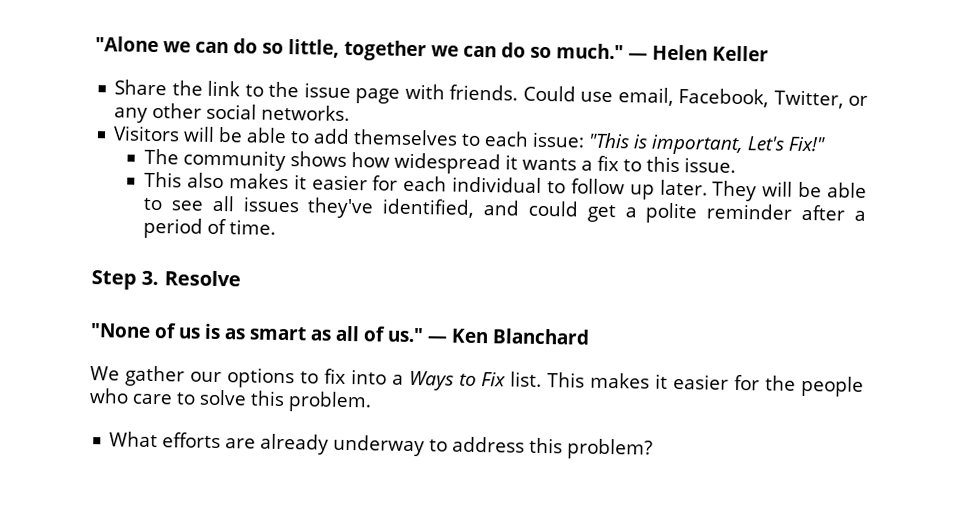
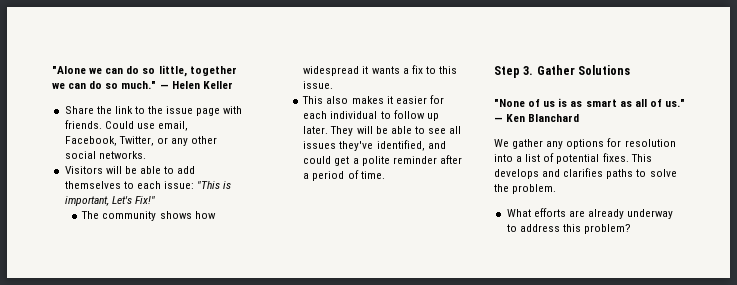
[163,270,241,287] Resolve -> [536,65,631,75] Gather Solutions
[189,367,865,397] [89,388,172,405] our options to fix into a Ways to Fix list. This makes it easier for the people who care -> [546,138,676,149] [494,153,652,164] [494,168,634,179] any options for resolution into a list of potential fixes. This develops and clarifies paths
[250,390,285,407] this -> [494,184,509,192] the

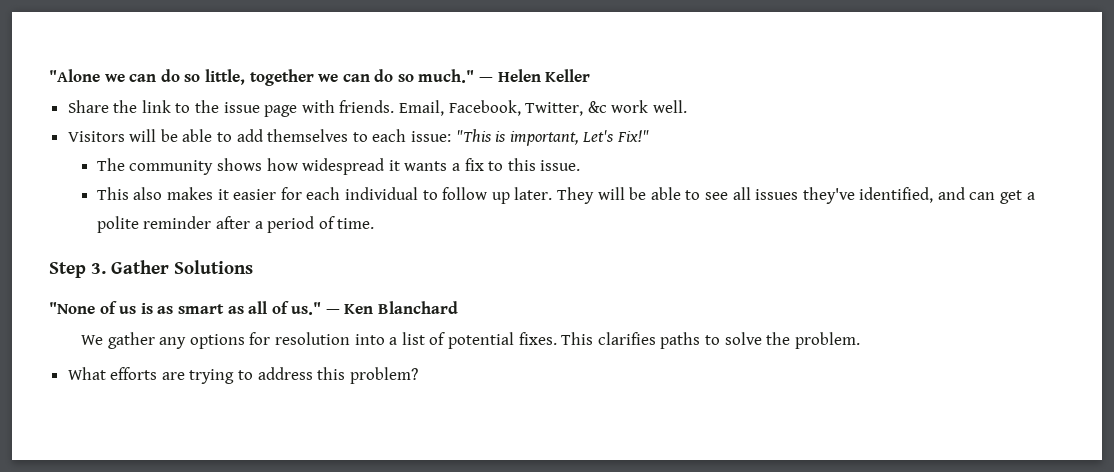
[104,121,188,131] [64,136,218,146] [64,151,146,159] Could use email, Facebook, Twitter, or any other social networks. -> [399,100,687,116] Email, Facebook, Twitter, &c work well.
[303,156,332,164] could -> [969,192,996,200] can
[494,169,561,179] develops and -> (594, 338) none
[587,209,674,219] already underway -> [189,369,235,384] trying

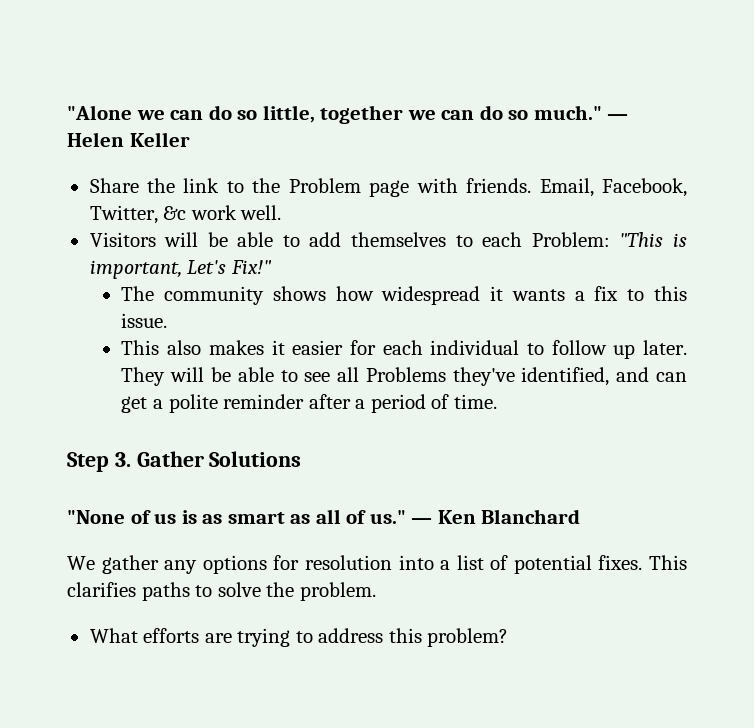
[223,102,260,113] issue -> [288,178,361,193] Problem
[411,131,452,142] issue: -> [531,232,610,247] Problem:
[755,189,799,200] issues -> [365,367,446,382] Problems

